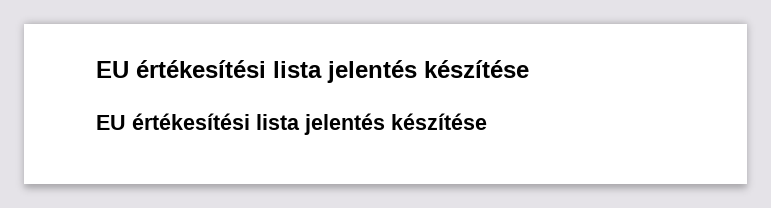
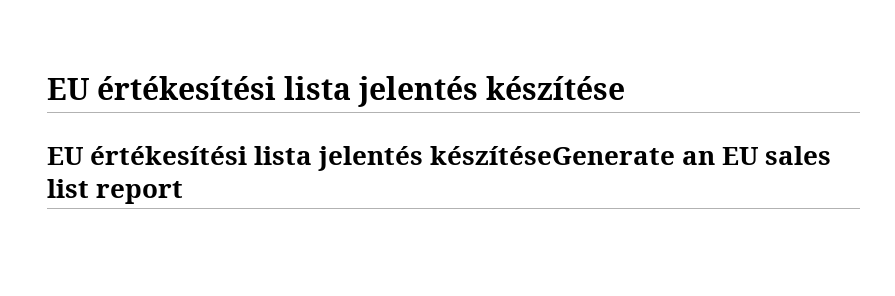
[391,113,487,130] készítése -> [430,146,832,165] [47,179,184,204] készítéseGenerate an EU sales list report

